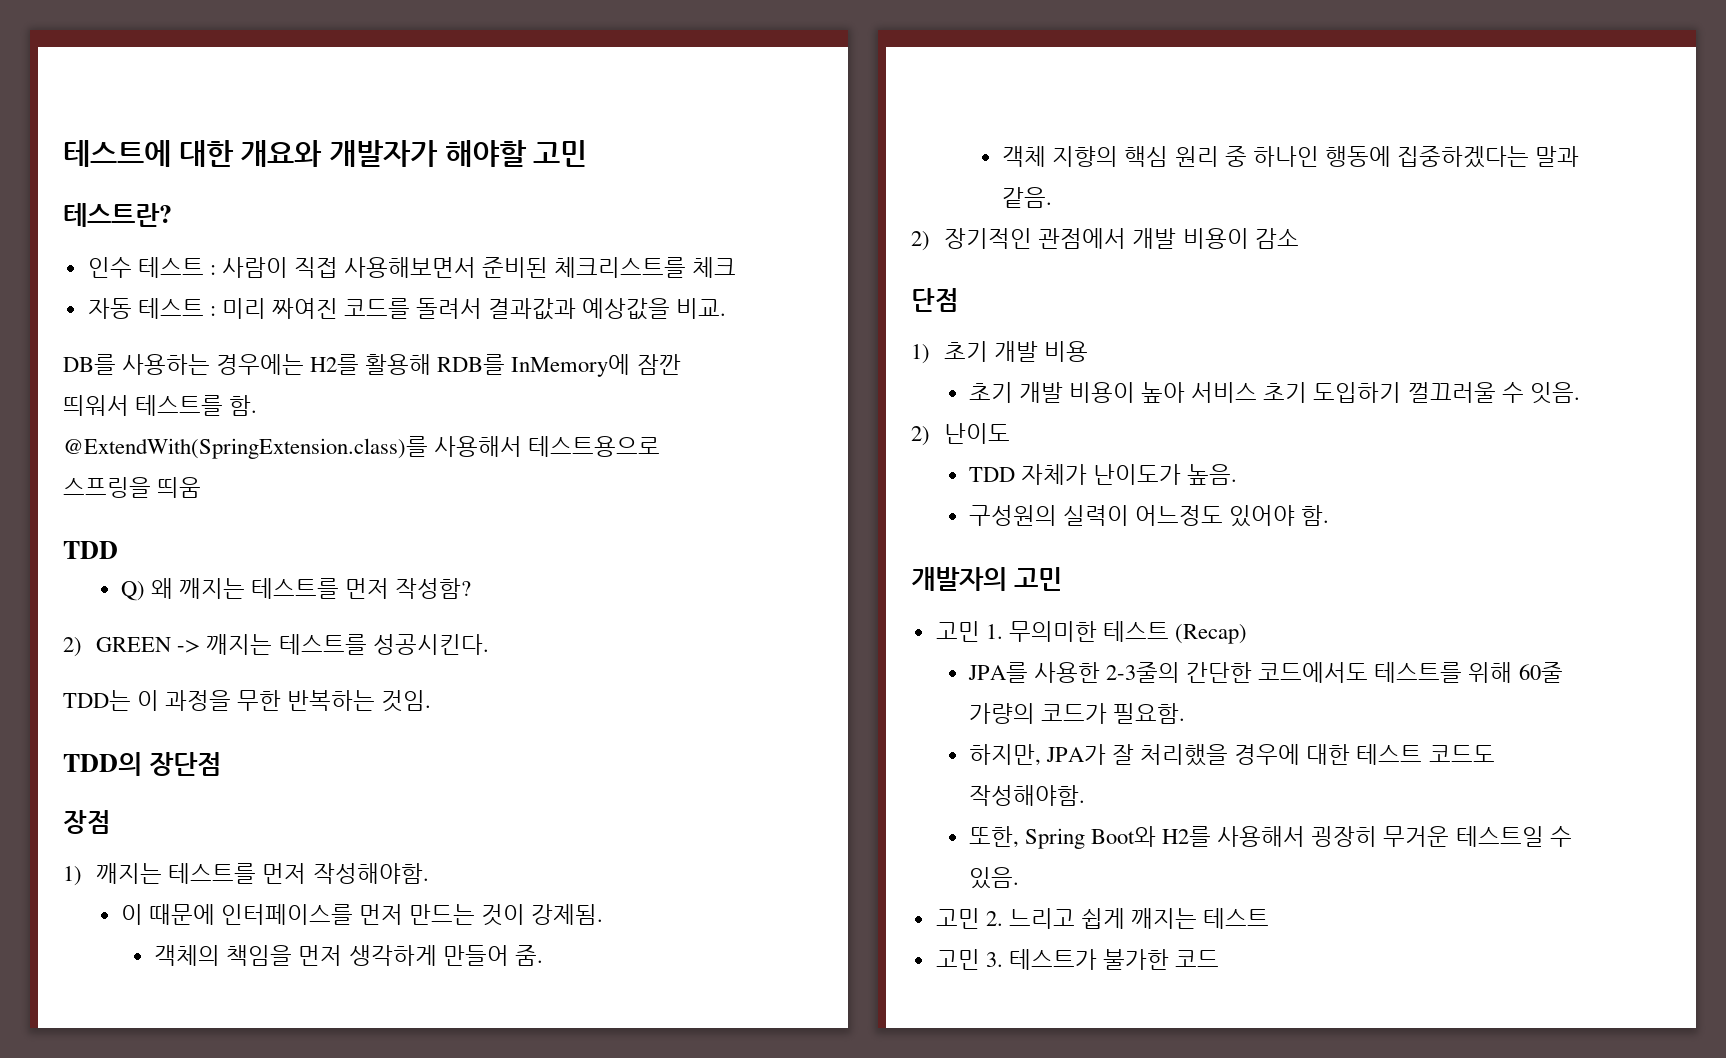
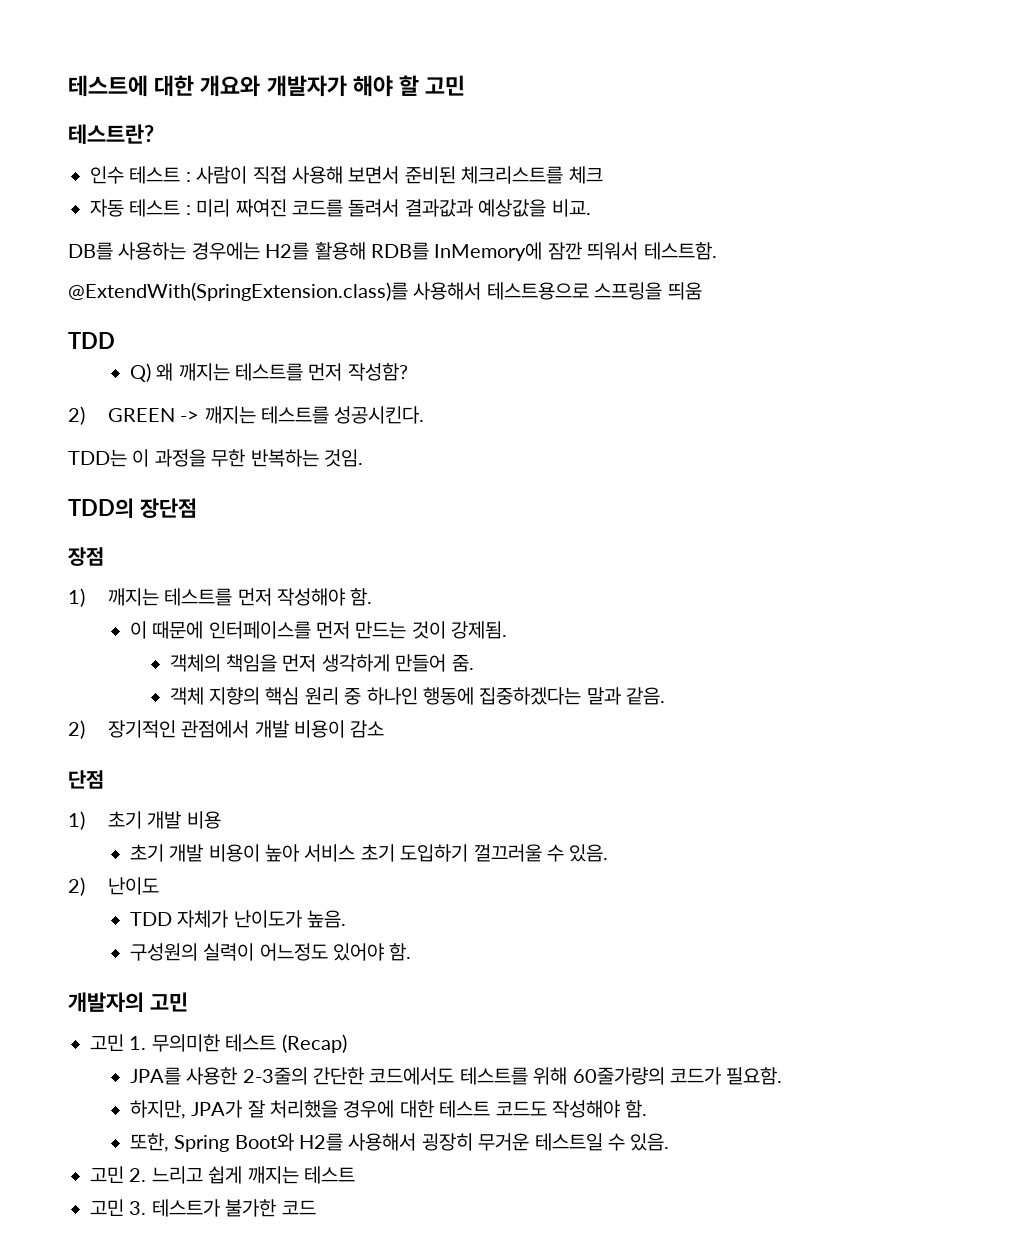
[444,140,527,167] 해야할 -> [352,75,420,97] 해야 할
[344,257,477,278] 사용해보면서 -> [292,166,400,184] 사용해 보면서
[135,395,258,416] 테스트를 함. -> [643,242,717,260] 테스트함.
[312,863,429,884] 작성해야함. -> [277,588,373,606] 작성해야 함.
[1529,382,1580,404] 잇음. -> [569,844,609,862] 있음.
[1518,662,1563,683] [969,703,1036,724] 60줄 가량의 -> [572,1067,665,1085] 60줄가량의
[969,785,1086,806] 작성해야함. -> [552,1100,648,1118] 작성해야 함.

